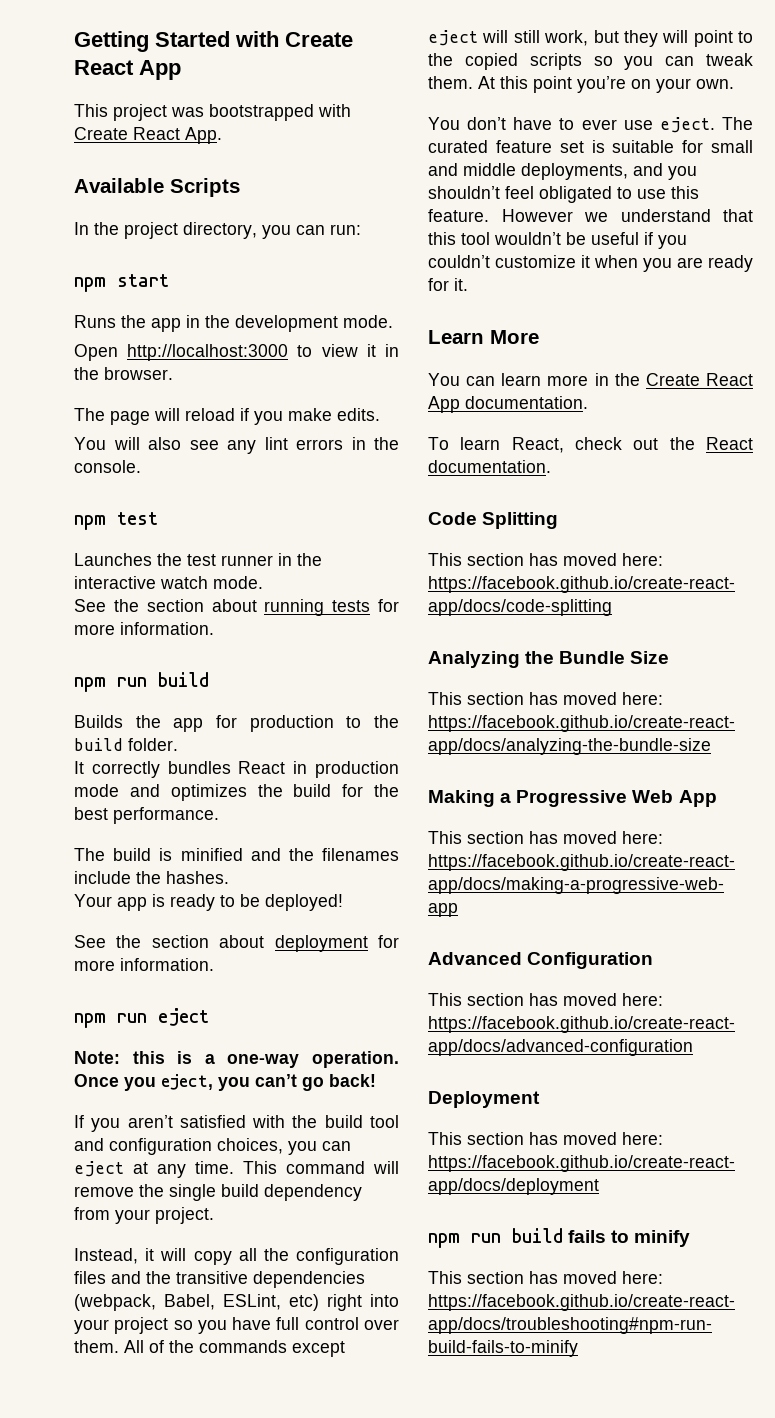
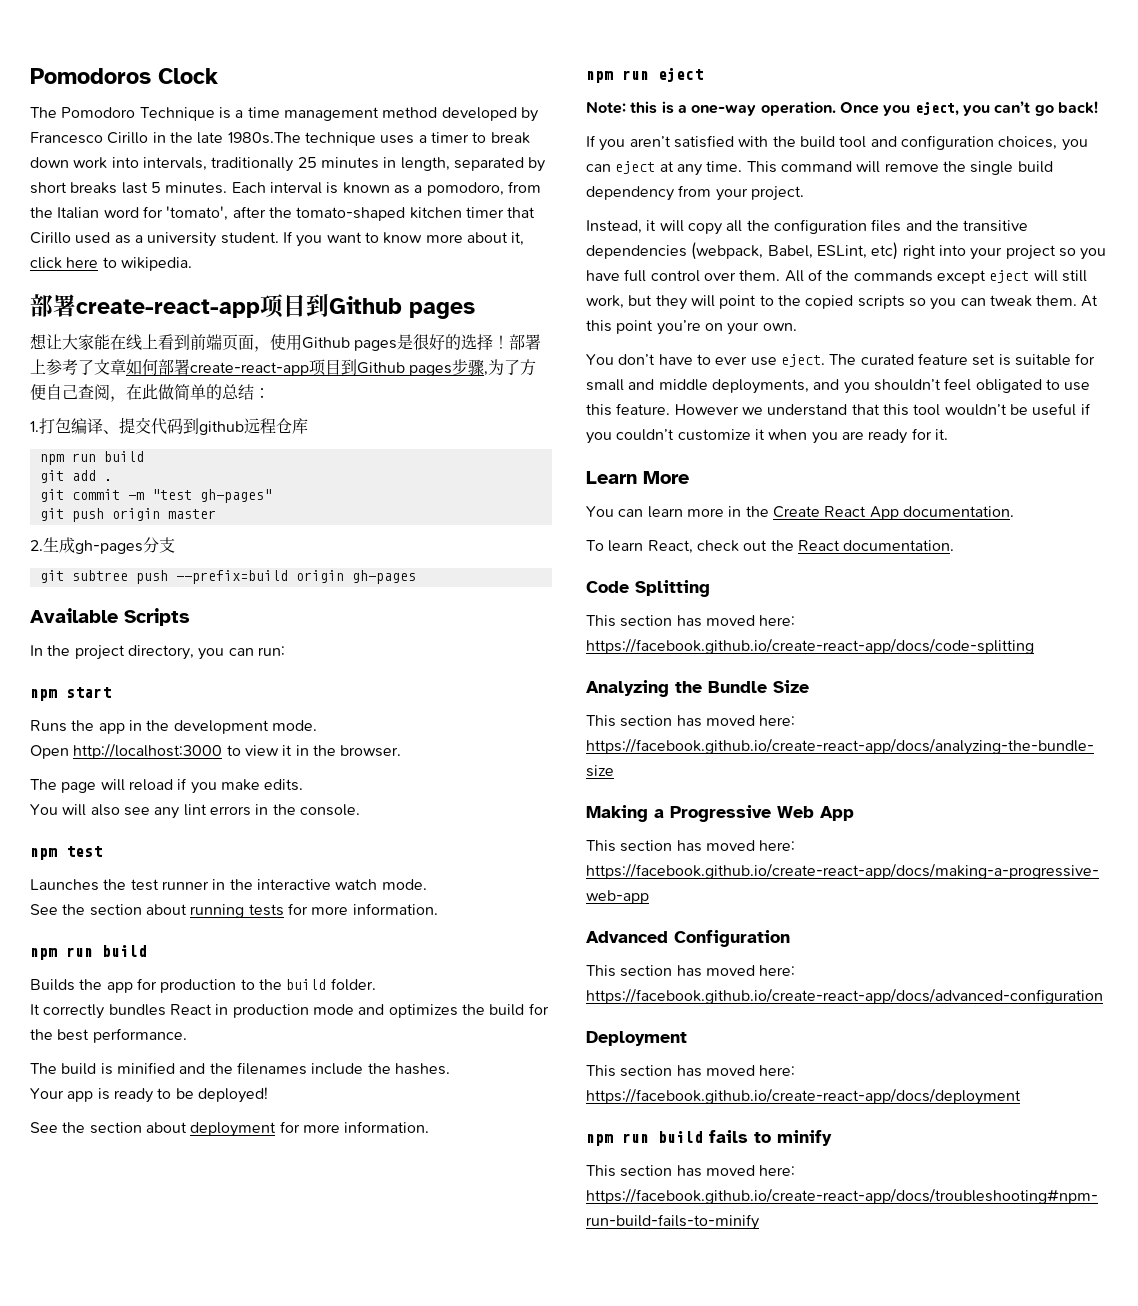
[74,31,353,52] [74,60,181,80] [74,104,351,121] [74,127,222,144] Getting Started with Create React App // This project was bootstrapped with Create React App. -> [30,68,218,84] [30,107,538,122] [30,132,530,146] [30,157,546,172] [30,181,541,196] [30,206,536,221] [30,231,525,247] [30,257,192,271] [30,294,475,319] [30,333,542,352] [30,359,537,376] [30,384,270,402] [30,417,308,435] [39,451,144,465] [39,470,112,483] [39,489,272,503] [39,508,216,522] [30,537,175,554] [39,570,416,584] Pomodoros Clock // The Pomodoro Technique is a time management method developed by Francesco Cirillo in the late 1980s.The technique uses a timer to break down work into intervals, traditionally 25 minutes in length, separated by short breaks last 5 minutes. Each interval is known as a pomodoro, from the Italian word for 'tomato', after the tomato-shaped kitchen timer that Cirillo used as a university student. If you want to know more about it, click here to wikipedia. // 部署create-react-app项目到Github pages // 想让大家能在线上看到前端页面，使用Github pages是很好的选择！部署上参考了文章如何部署create-react-app项目到Github pages步骤,为了方便自己查阅，在此做简单的总结： // 1.打包编译、提交代码到github远程仓库 // npm run build // git add . // git commit -m "test gh-pages" // git push origin master // 2.生成gh-pages分支 // git subtree push --prefix=build origin gh-pages

